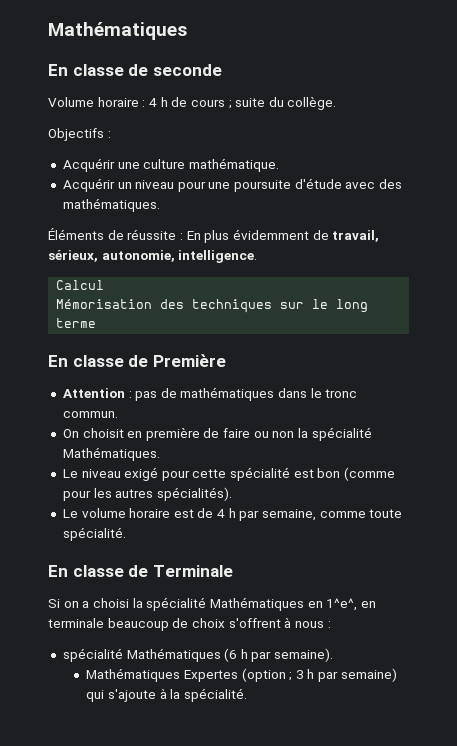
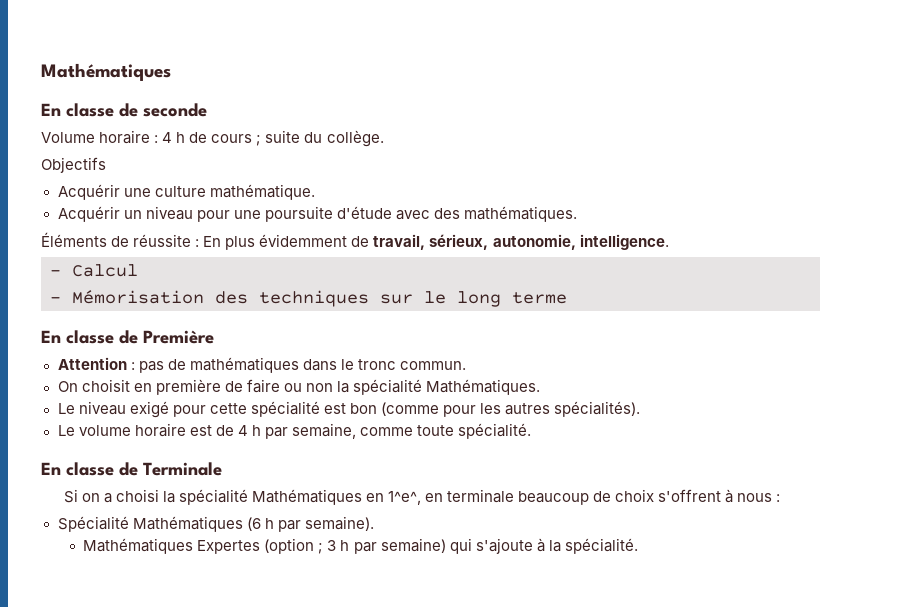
[107,131,111,138] : -> (106, 165) none
(258, 256) none -> [50,270,61,276] -
(105, 285) none -> [50,297,61,303] -
[62,648,123,662] spécialité -> [57,516,129,532] Spécialité

